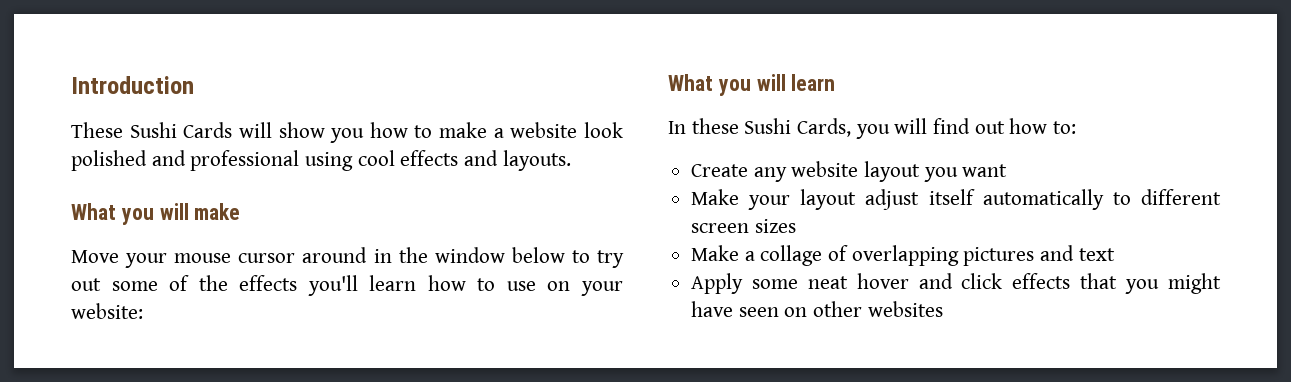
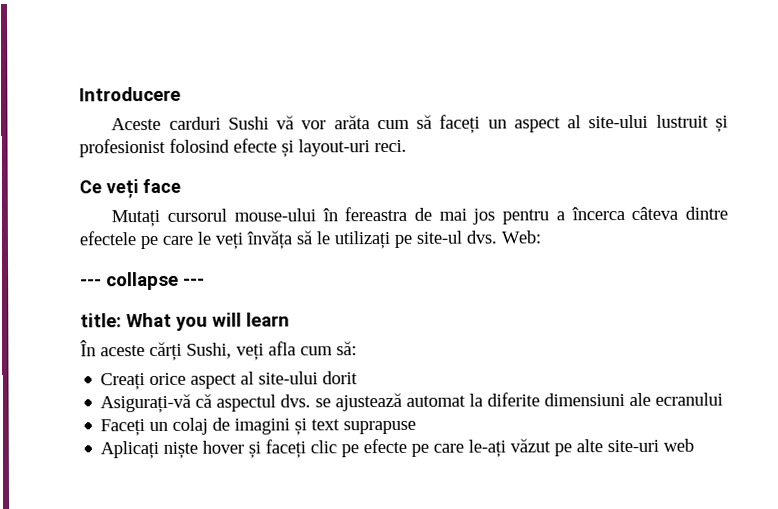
[71,76,194,94] [71,122,623,143] [71,150,571,171] [71,203,241,225] [71,247,625,268] [71,275,623,296] [71,303,143,319] [668,74,836,96] [668,118,1077,139] [691,161,1008,182] [691,189,1221,210] [691,219,796,233] [691,245,1115,266] [691,273,1221,294] [691,301,943,317] Introduction // These Sushi Cards will show you how to make a website look polished and professional using cool effects and layouts. // What you will make // Move your mouse cursor around in the window below to try out some of the effects you'll learn how to use on your website: // What you will learn // In these Sushi Cards, you will find out how to: // Create any website layout you want // Make your layout adjust itself automatically to different screen sizes // Make a collage of overlapping pictures and text // Apply some neat hover and click effects that you might have seen on other websites -> [79,86,181,102] [111,114,728,134] [79,138,407,158] [79,178,181,199] [111,206,728,228] [79,230,541,250] [80,271,205,291] [80,312,290,331] [80,340,357,362] [100,371,359,391] [100,392,724,414] [100,417,417,437] [100,438,695,460] Introducere // Aceste carduri Sushi vă vor arăta cum să faceți un aspect al site-ului lustruit și profesionist folosind efecte și layout-uri reci. // Ce veți face // Mutați cursorul mouse-ului în fereastra de mai jos pentru a încerca câteva dintre efectele pe care le veți învăța să le utilizați pe site-ul dvs. Web: // --- collapse --- // title: What you will learn // În aceste cărți Sushi, veți afla cum să: // Creați orice aspect al site-ului dorit // Asigurați-vă că aspectul dvs. se ajustează automat la diferite dimensiuni ale ecranului // Faceți un colaj de imagini și text suprapuse // Aplicați niște hover și faceți clic pe efecte pe care le-ați văzut pe alte site-uri web

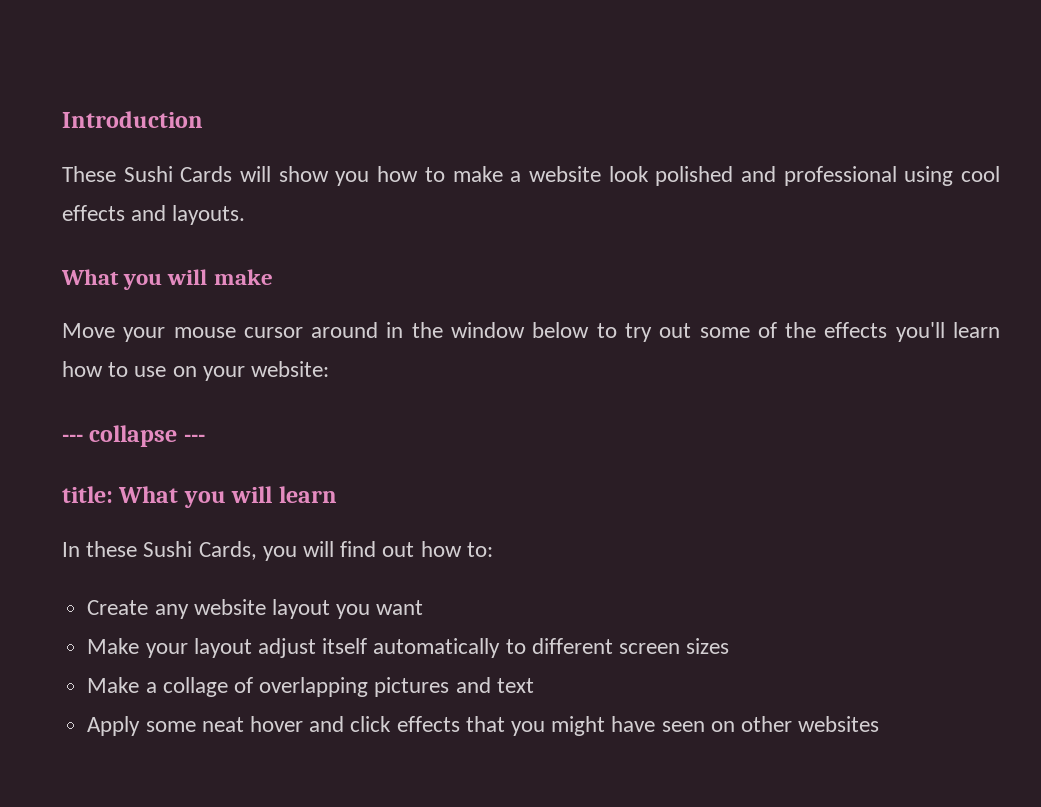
[79,86,181,102] [111,114,728,134] [79,138,407,158] [79,178,181,199] [111,206,728,228] [79,230,541,250] Introducere // Aceste carduri Sushi vă vor arăta cum să faceți un aspect al site-ului lustruit și profesionist folosind efecte și layout-uri reci. // Ce veți face // Mutați cursorul mouse-ului în fereastra de mai jos pentru a încerca câteva dintre efectele pe care le veți învăța să le utilizați pe site-ul dvs. Web: -> [62,111,203,128] [62,166,1000,186] [62,205,246,225] [61,269,273,290] [62,322,1000,342] [62,361,330,381] Introduction // These Sushi Cards will show you how to make a website look polished and professional using cool effects and layouts. // What you will make // Move your mouse cursor around in the window below to try out some of the effects you'll learn how to use on your website:
[80,340,357,362] [100,371,359,391] [100,392,724,414] [100,417,417,437] [100,438,695,460] În aceste cărți Sushi, veți afla cum să: // Creați orice aspect al site-ului dorit // Asigurați-vă că aspectul dvs. se ajustează automat la diferite dimensiuni ale ecranului // Faceți un colaj de imagini și text suprapuse // Aplicați niște hover și faceți clic pe efecte pe care le-ați văzut pe alte site-uri web -> [62,541,493,561] [87,599,424,619] [87,638,730,658] [87,677,534,697] [87,716,880,736] In these Sushi Cards, you will find out how to: // Create any website layout you want // Make your layout adjust itself automatically to different screen sizes // Make a collage of overlapping pictures and text // Apply some neat hover and click effects that you might have seen on other websites

